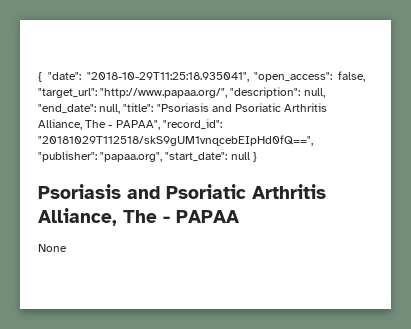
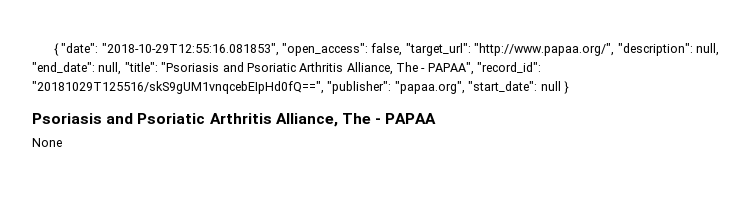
[86,72,249,82] "2018-10-29T11:25:18.935041", -> [101,43,279,56] "2018-10-29T12:55:16.081853",
[38,135,313,146] "20181029T112518/skS9gUM1vnqcebEIpHd0fQ==", -> [32,81,324,94] "20181029T125516/skS9gUM1vnqcebEIpHd0fQ==",

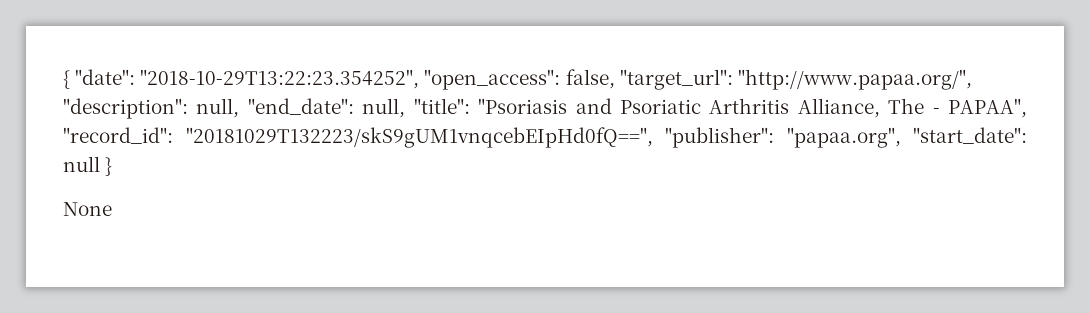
[101,43,279,56] "2018-10-29T12:55:16.081853", -> [140,69,420,89] "2018-10-29T13:22:23.354252",
[32,81,324,94] "20181029T125516/skS9gUM1vnqcebEIpHd0fQ==", -> [185,127,653,148] "20181029T132223/skS9gUM1vnqcebEIpHd0fQ==",
[32,113,437,127] // Psoriasis and Psoriatic Arthritis Alliance, The - PAPAA -> (113, 166) none

